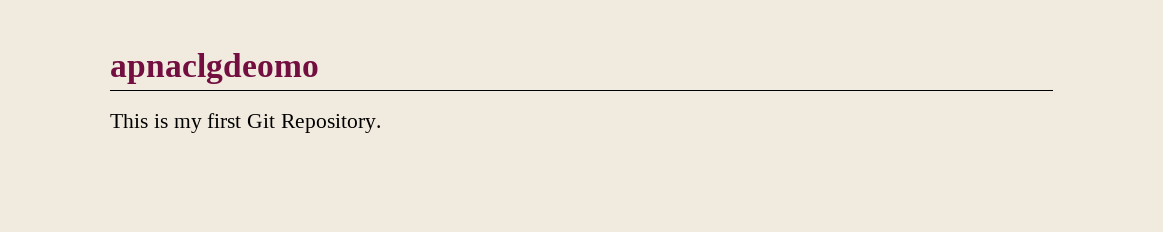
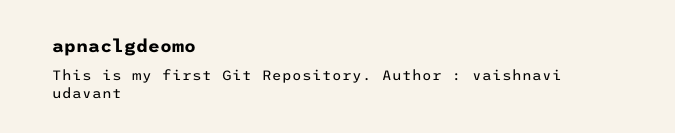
(382, 123) none -> [382,69,562,81] [52,87,122,99] Author : vaishnavi udavant

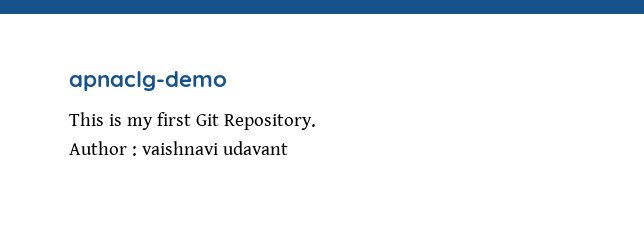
[52,38,196,56] apnaclgdeomo -> [69,71,227,91] apnaclg-demo
(372, 76) none -> (316, 122) //

